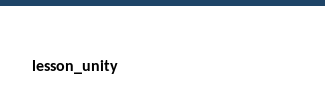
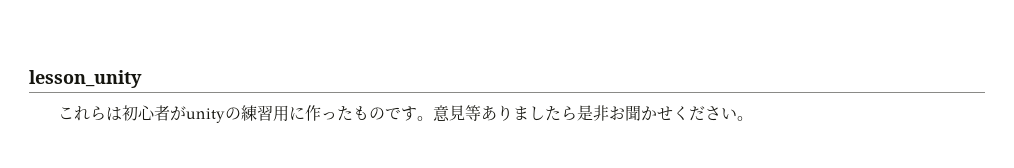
(118, 67) none -> [58,105,754,123] // これらは初心者がunityの練習用に作ったものです。意見等ありましたら是非お聞かせください。

